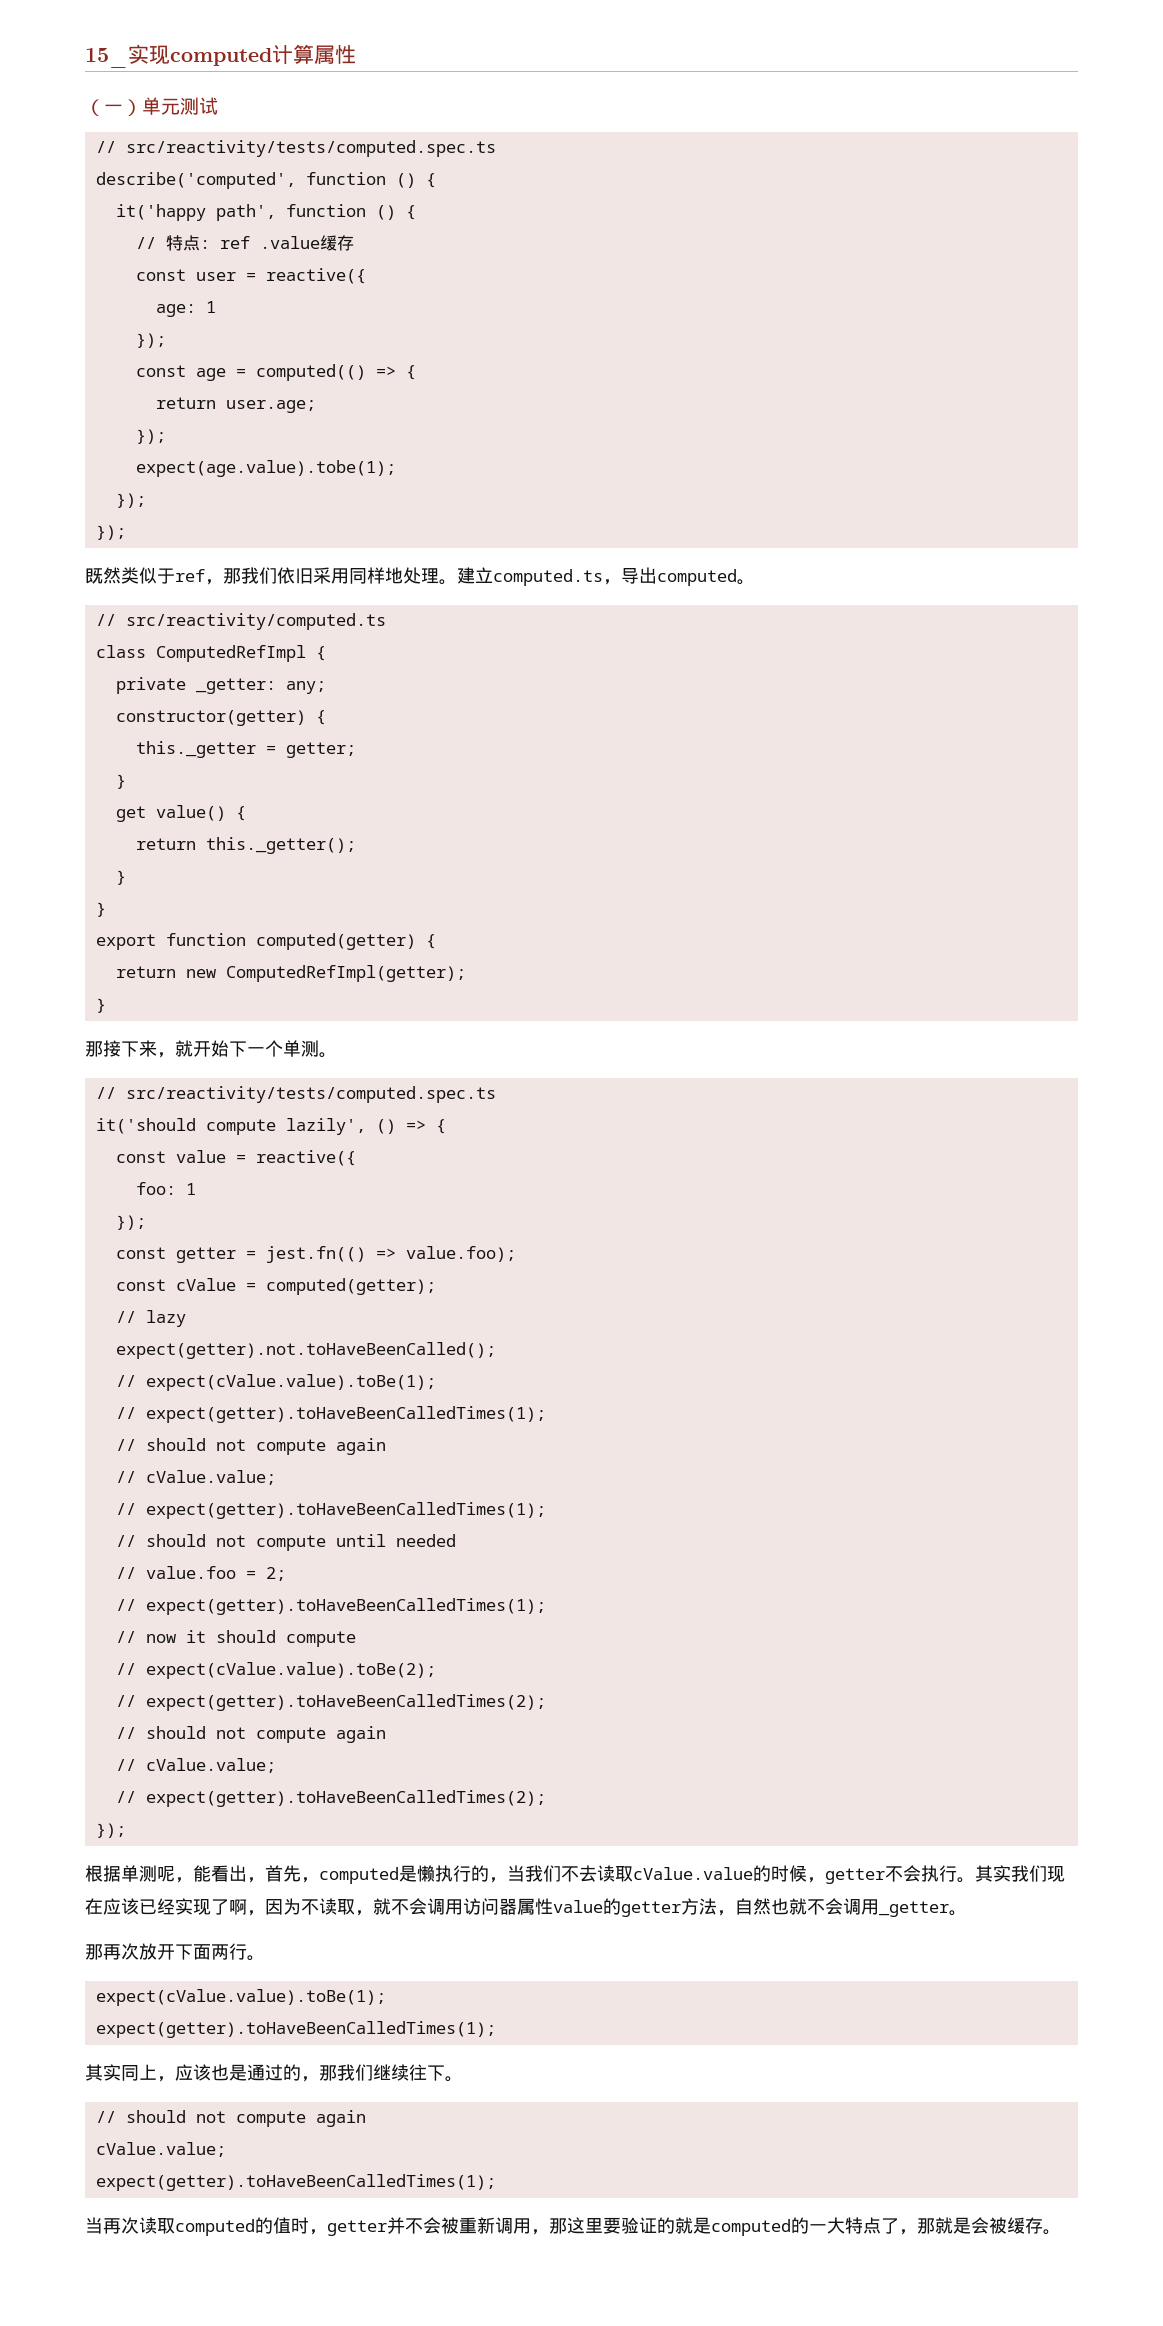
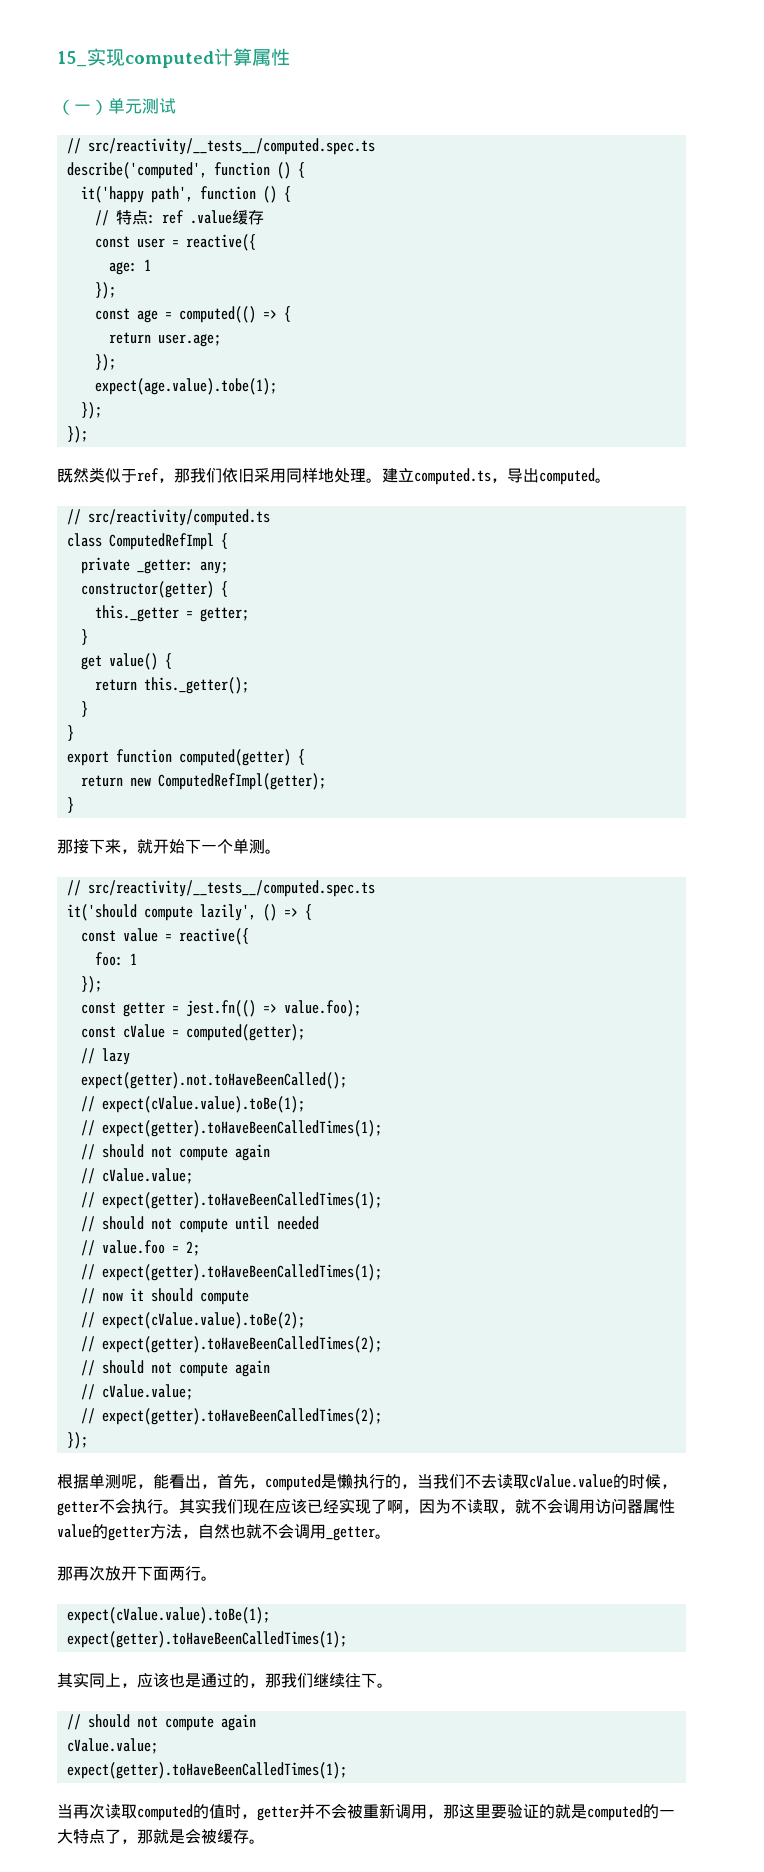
[125,140,496,157] src/reactivity/tests/computed.spec.ts -> [87,138,375,155] src/reactivity/__tests__/computed.spec.ts
[125,1086,496,1103] src/reactivity/tests/computed.spec.ts -> [87,880,375,897] src/reactivity/__tests__/computed.spec.ts

